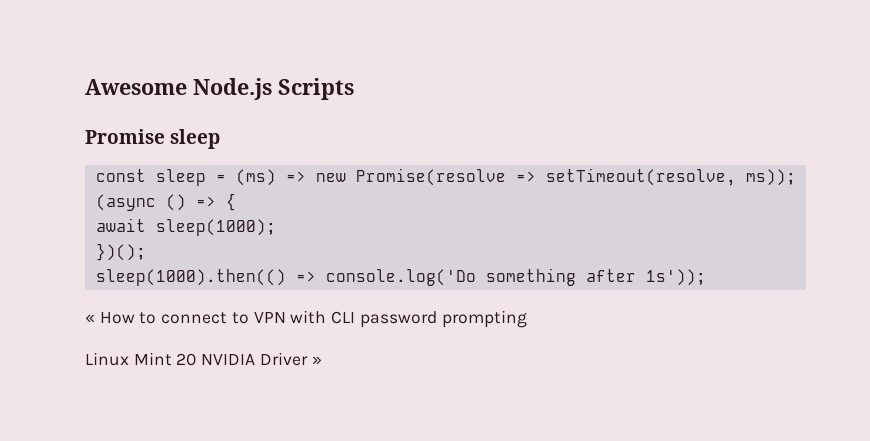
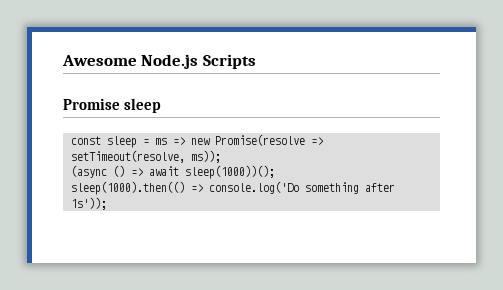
[235,169,276,186] (ms) -> [154,138,167,145] ms
[225,193,236,211] [95,218,276,236] [95,243,146,261] { // await sleep(1000); // })(); -> [148,165,275,179] await sleep(1000))();
[85,310,527,328] [85,352,322,366] // « How to connect to VPN with CLI password prompting // Linux Mint 20 NVIDIA Driver » -> (107, 203) none

